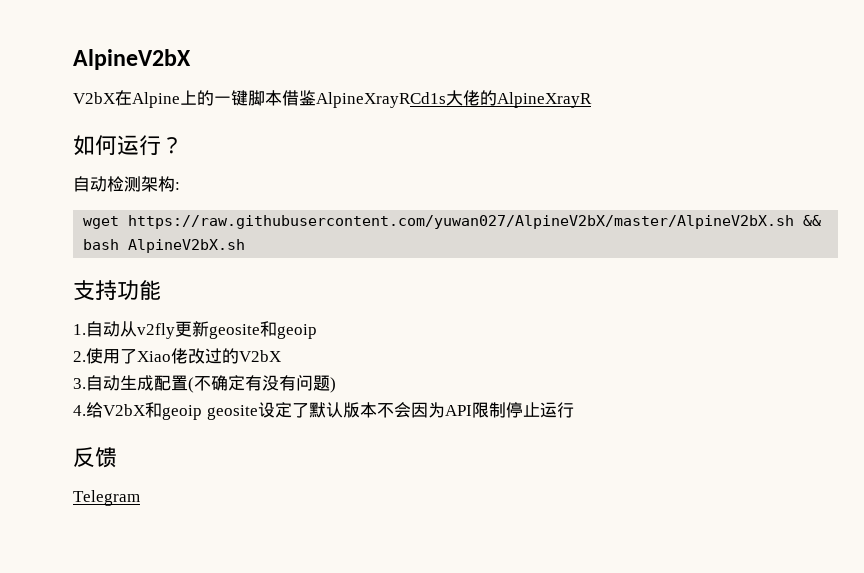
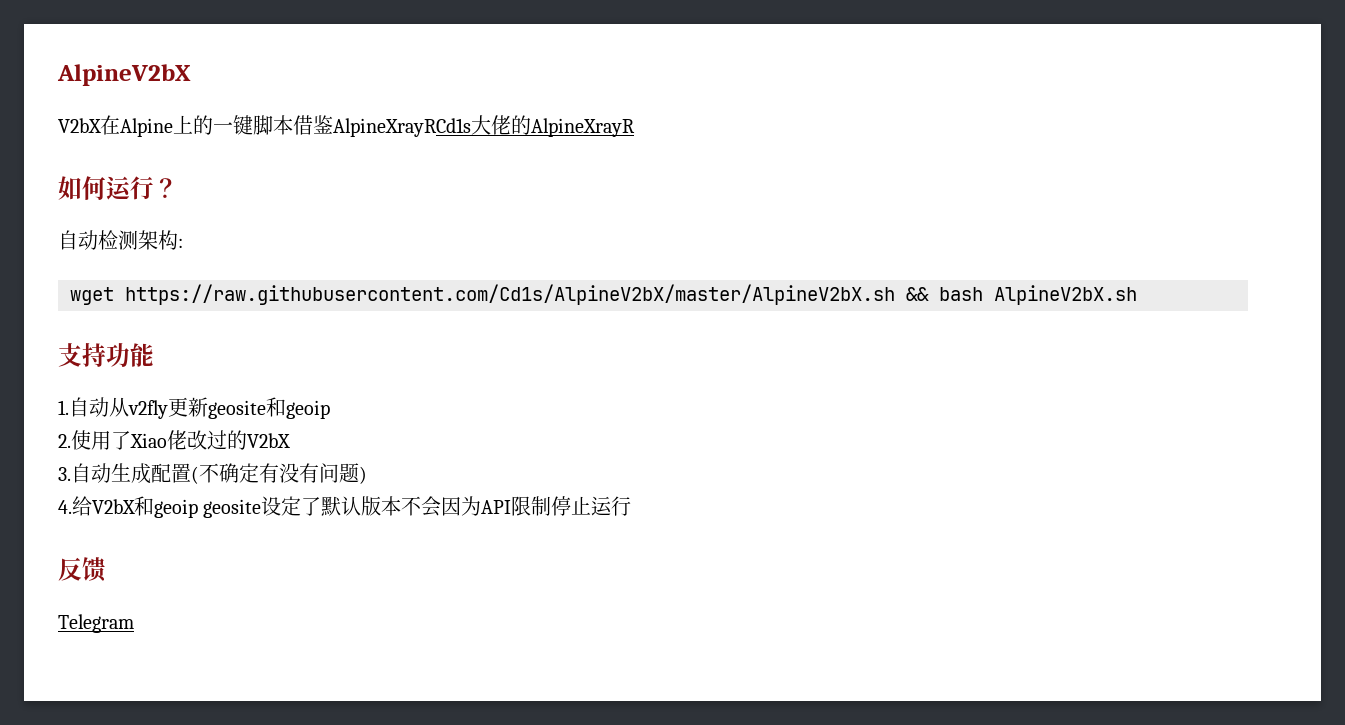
[128,215,795,229] https://raw.githubusercontent.com/yuwan027/AlpineV2bX/master/AlpineV2bX.sh -> [125,284,895,305] https://raw.githubusercontent.com/Cd1s/AlpineV2bX/master/AlpineV2bX.sh

